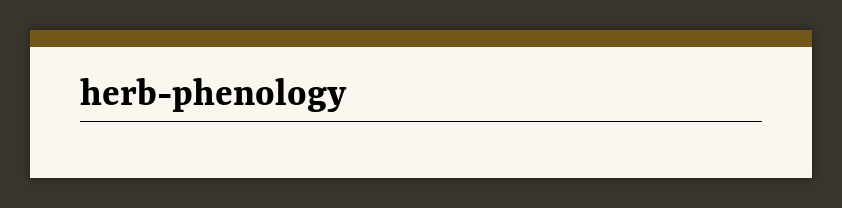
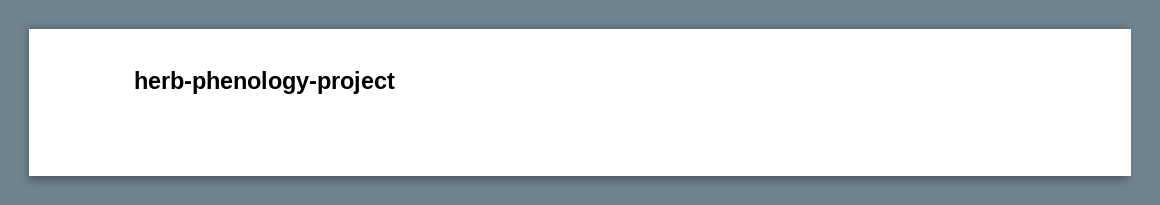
[80,78,347,112] herb-phenology -> [134,71,395,94] herb-phenology-project

